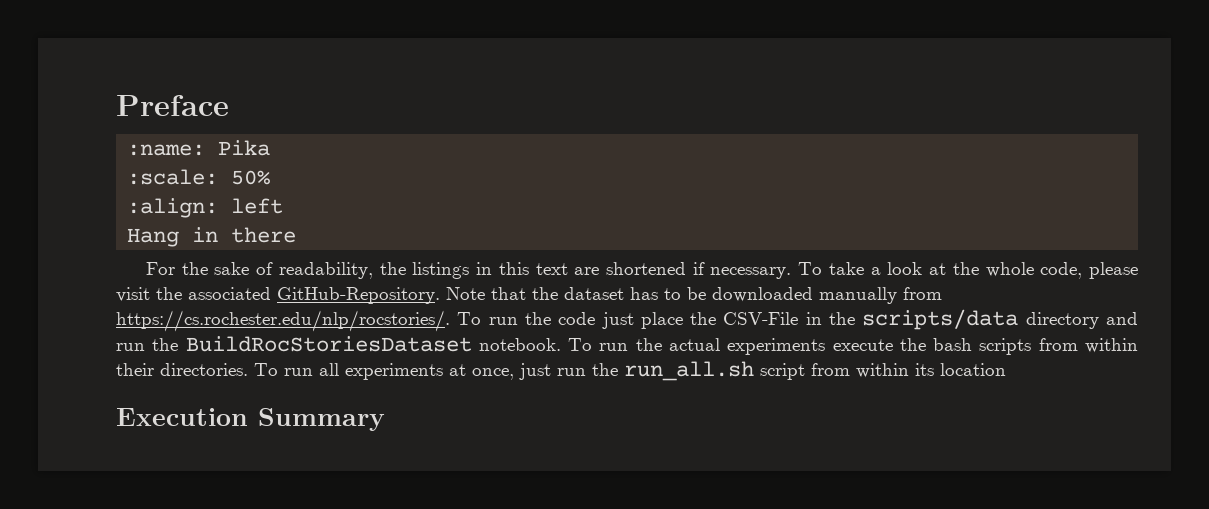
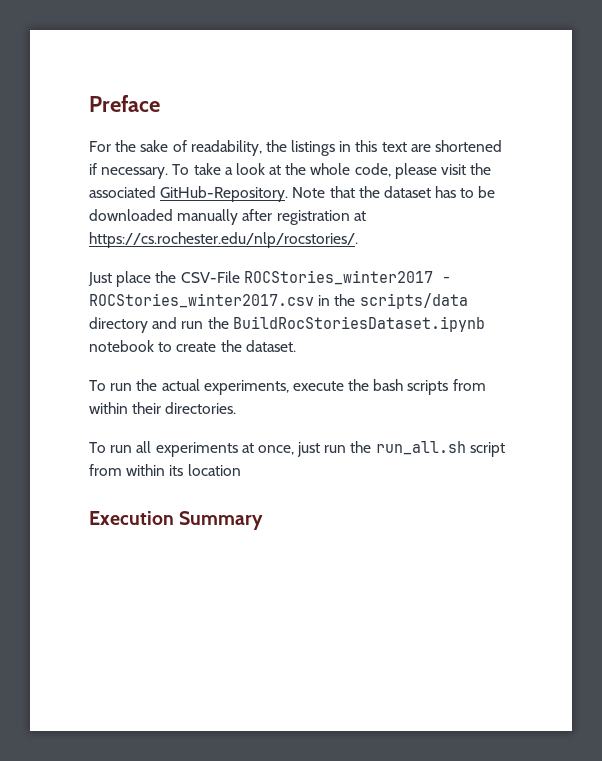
[127,140,271,156] [127,169,271,185] [127,198,284,218] [127,227,297,247] // :name: Pika // :scale: 50% // :align: left // Hang in there -> (160, 103) none
[903,287,942,300] [116,310,799,332] from https://cs.rochester.edu/nlp/rocstories/. To run the code just place the CSV-File -> [242,209,366,225] [89,232,358,248] [88,270,451,287] [89,293,314,308] after registration at https://cs.rochester.edu/nlp/rocstories/. // Just place the CSV-File ROCStories_winter2017 - ROCStories_winter2017.csv
[185,336,561,352] BuildRocStoriesDataset notebook. -> [232,316,485,332] [89,340,296,352] BuildRocStoriesDataset.ipynb notebook to create the dataset. //
[727,338,826,355] experiments -> [203,380,289,395] experiments,
(248, 369) none -> (237, 408) //

